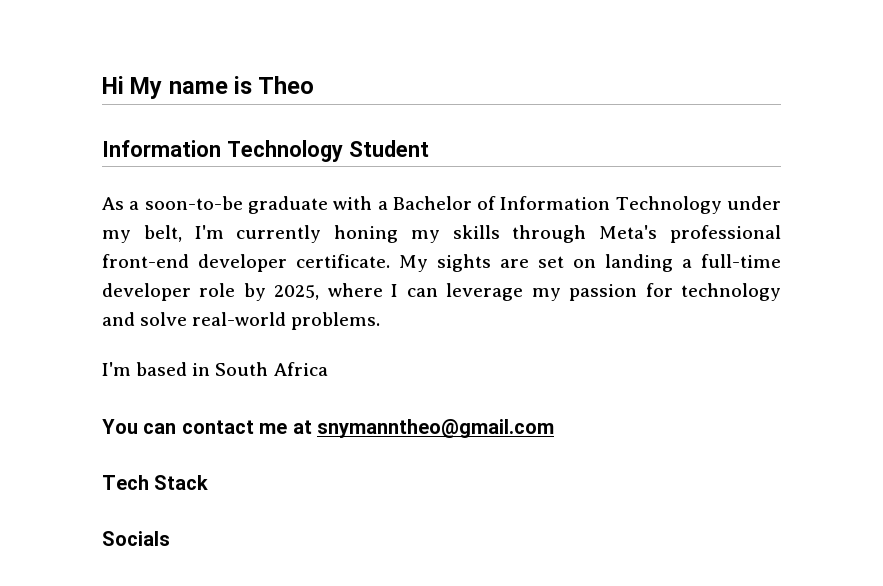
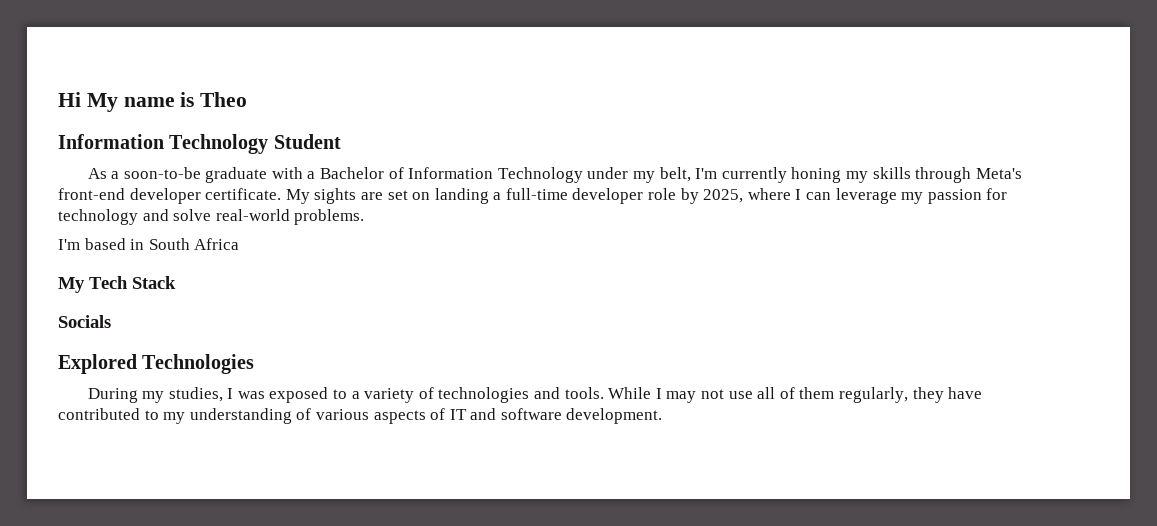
[670,225,781,243] professional -> (1022, 173) none
[102,419,554,438] [102,475,209,490] [102,531,170,546] You can contact me at snymanntheo@gmail.com // Tech Stack // Socials -> [58,276,176,293] [58,315,111,328] [58,354,255,374] [87,387,983,403] [58,408,663,424] My Tech Stack // Socials // Explored Technologies // During my studies, I was exposed to a variety of technologies and tools. While I may not use all of them regularly, they have contributed to my understanding of various aspects of IT and software development.

